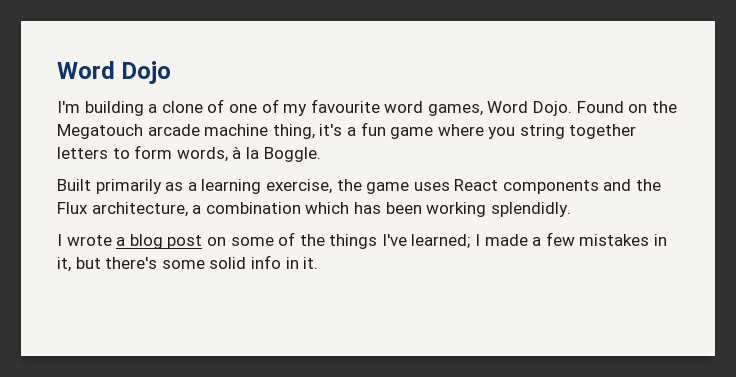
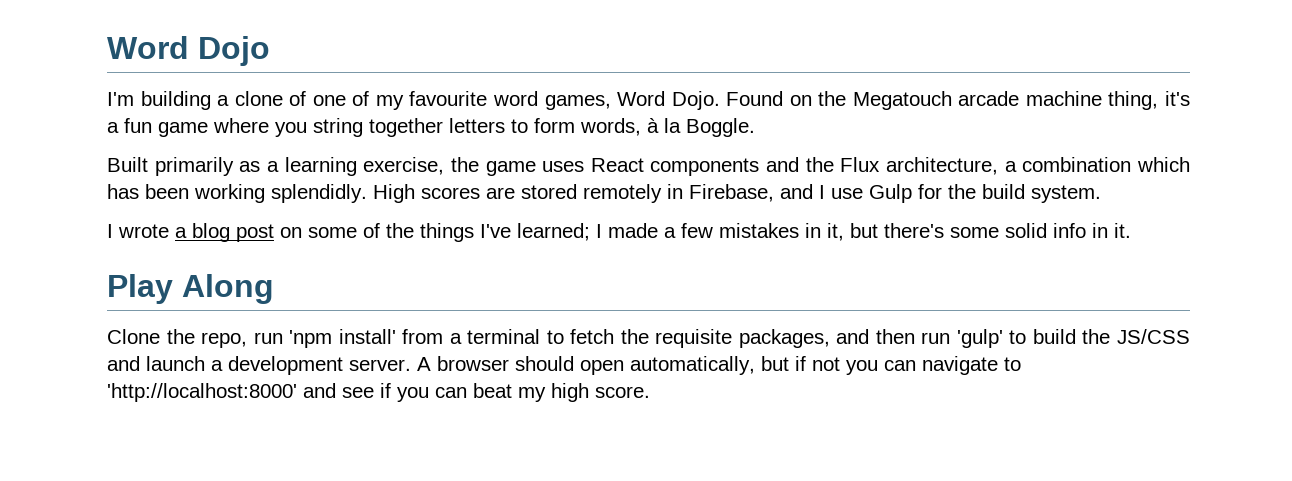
(571, 209) none -> [373,184,1101,203] High scores are stored remotely in Firebase, and I use Gulp for the build system.
(319, 263) none -> [107,274,274,304] [107,329,1190,348] [107,356,1021,375] [107,383,650,402] // Play Along // Clone the repo, run 'npm install' from a terminal to fetch the requisite packages, and then run 'gulp' to build the JS/CSS and launch a development server. A browser should open automatically, but if not you can navigate to 'http://localhost:8000' and see if you can beat my high score.

